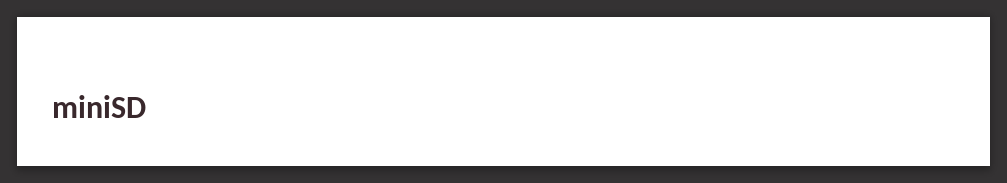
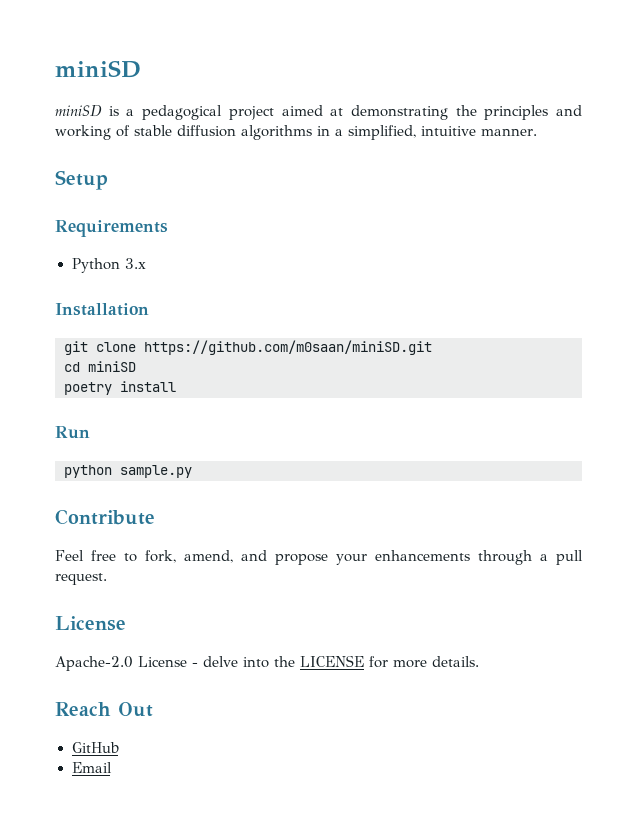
[52,95,146,118] miniSD -> [55,60,141,78] [55,105,582,120] [55,125,537,140] [55,170,108,190] [55,220,168,237] [71,258,146,273] [55,303,149,316] [64,340,432,355] [64,361,136,372] [64,381,176,395] [55,426,90,439] [64,465,192,478] [55,509,155,525] [55,550,583,565] [55,573,107,585] [55,616,126,631] [55,655,479,671] [55,702,153,717] [71,742,119,753] [71,762,112,773] miniSD // miniSD is a pedagogical project aimed at demonstrating the principles and working of stable diffusion algorithms in a simplified, intuitive manner. // Setup // Requirements // Python 3.x // Installation // git clone https://github.com/m0saan/miniSD.git // cd miniSD // poetry install // Run // python sample.py // Contribute // Feel free to fork, amend, and propose your enhancements through a pull request. // License // Apache-2.0 License - delve into the LICENSE for more details. // Reach Out // GitHub // Email

